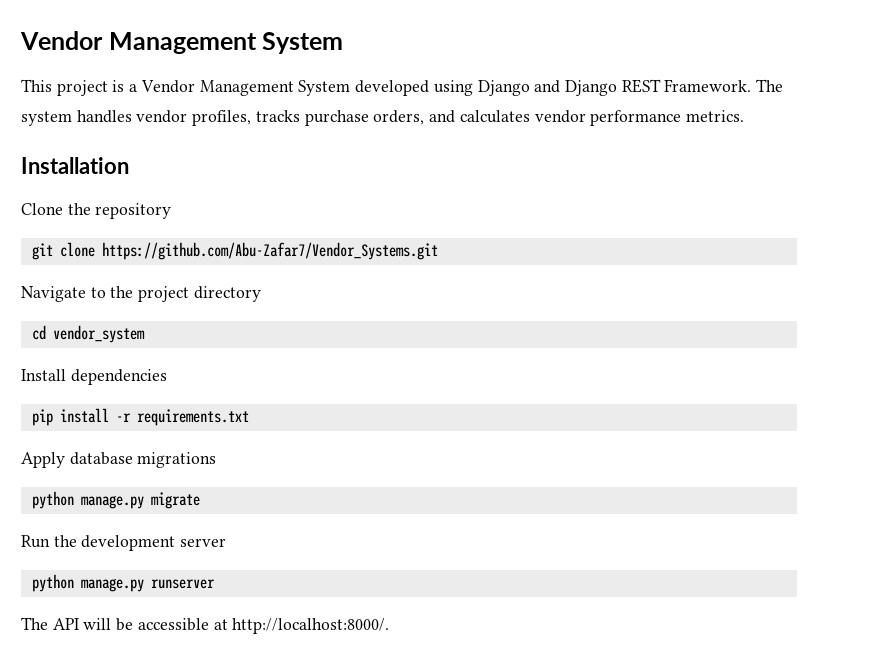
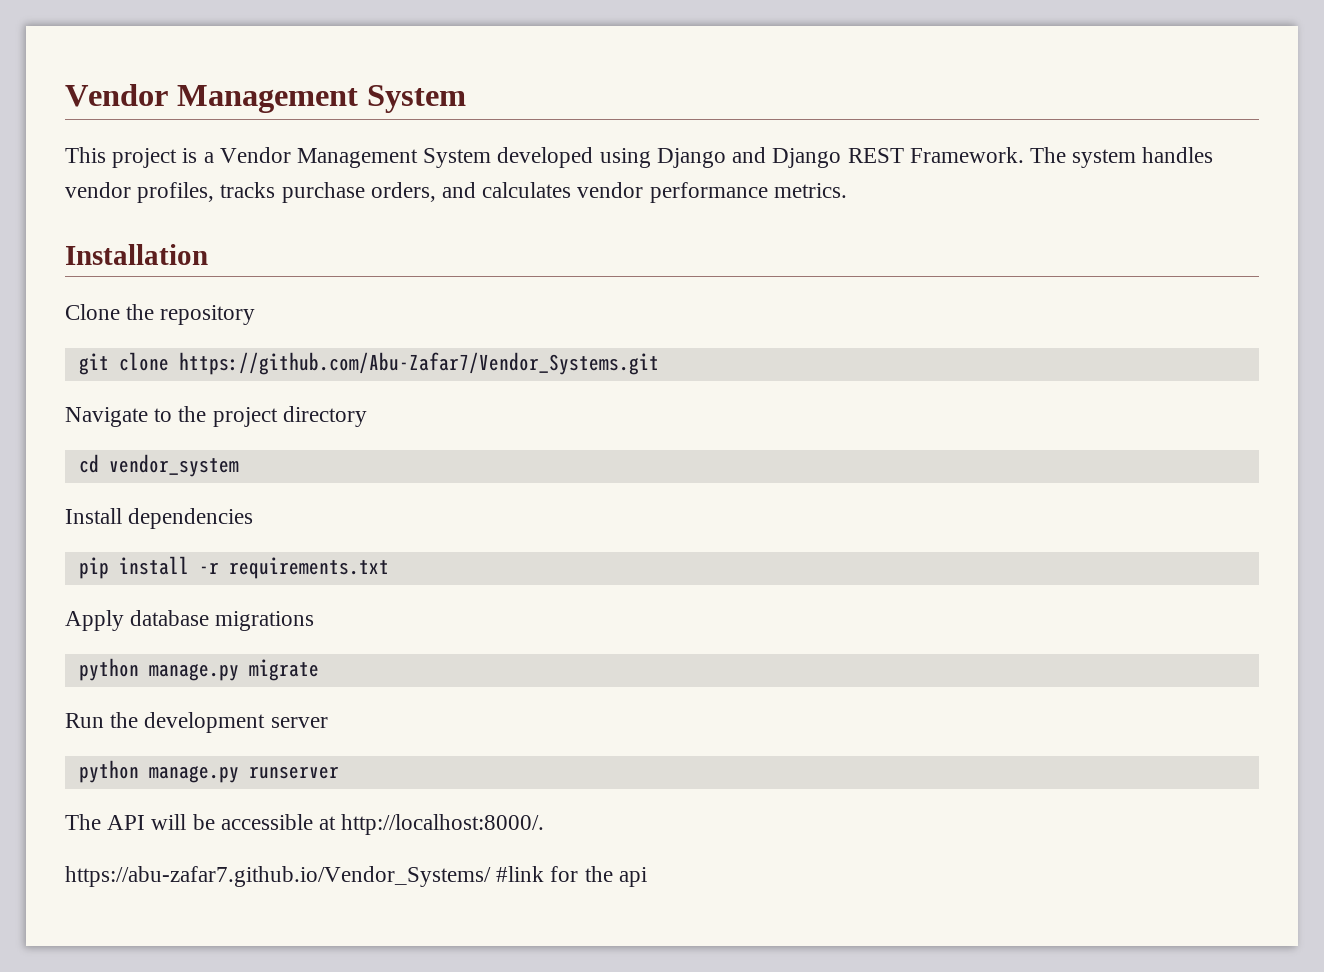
(390, 626) none -> [65,866,647,887] // https://abu-zafar7.github.io/Vendor_Systems/ #link for the api

